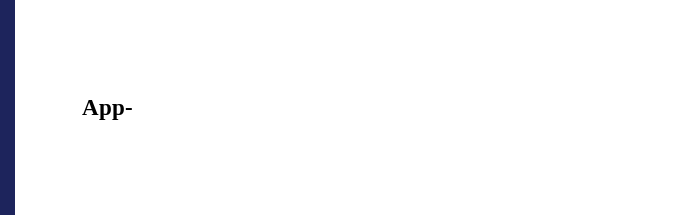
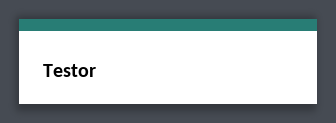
[82,100,133,120] App- -> [43,64,96,77] Testor

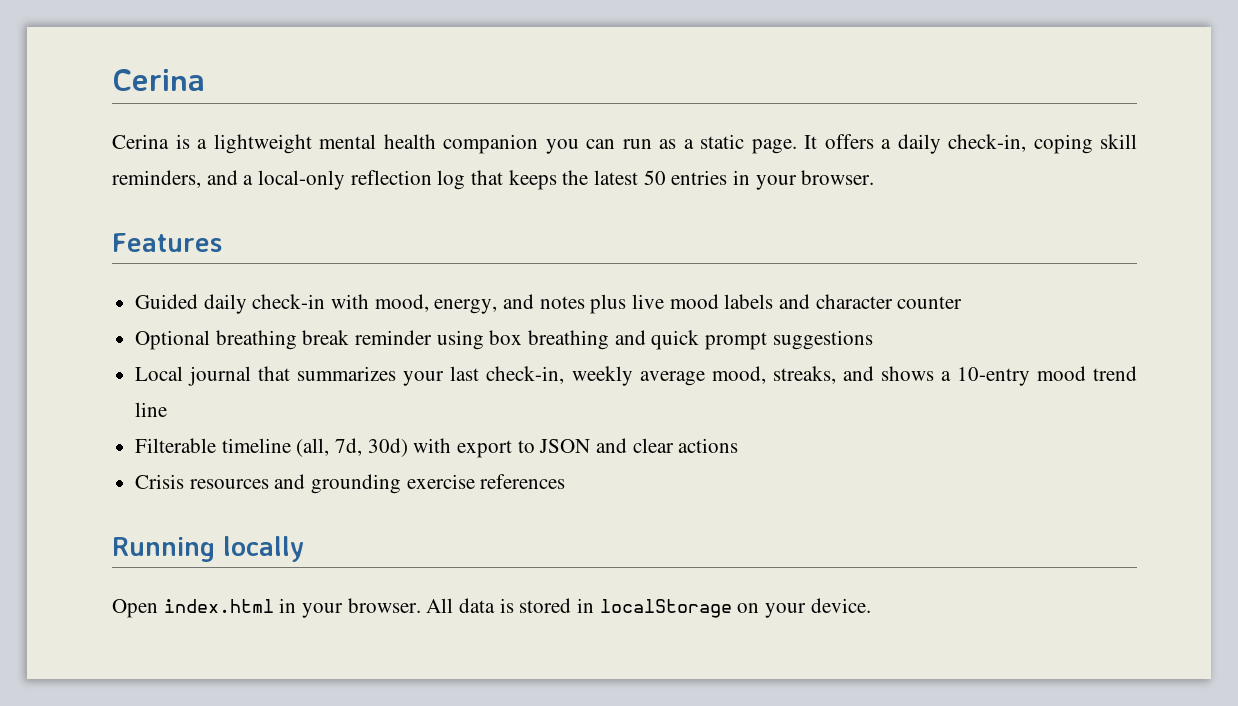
[43,64,96,77] Testor -> [112,69,205,91] [112,134,1137,154] [112,170,875,190] [112,233,222,252] [135,294,963,314] [135,330,873,350] [135,366,1137,386] [135,402,168,417] [135,438,739,458] [135,474,566,494] [112,536,304,562] [112,598,871,618] Cerina // Cerina is a lightweight mental health companion you can run as a static page. It offers a daily check-in, coping skill reminders, and a local-only reflection log that keeps the latest 50 entries in your browser. // Features // Guided daily check-in with mood, energy, and notes plus live mood labels and character counter // Optional breathing break reminder using box breathing and quick prompt suggestions // Local journal that summarizes your last check-in, weekly average mood, streaks, and shows a 10-entry mood trend line // Filterable timeline (all, 7d, 30d) with export to JSON and clear actions // Crisis resources and grounding exercise references // Running locally // Open index.html in your browser. All data is stored in localStorage on your device.

